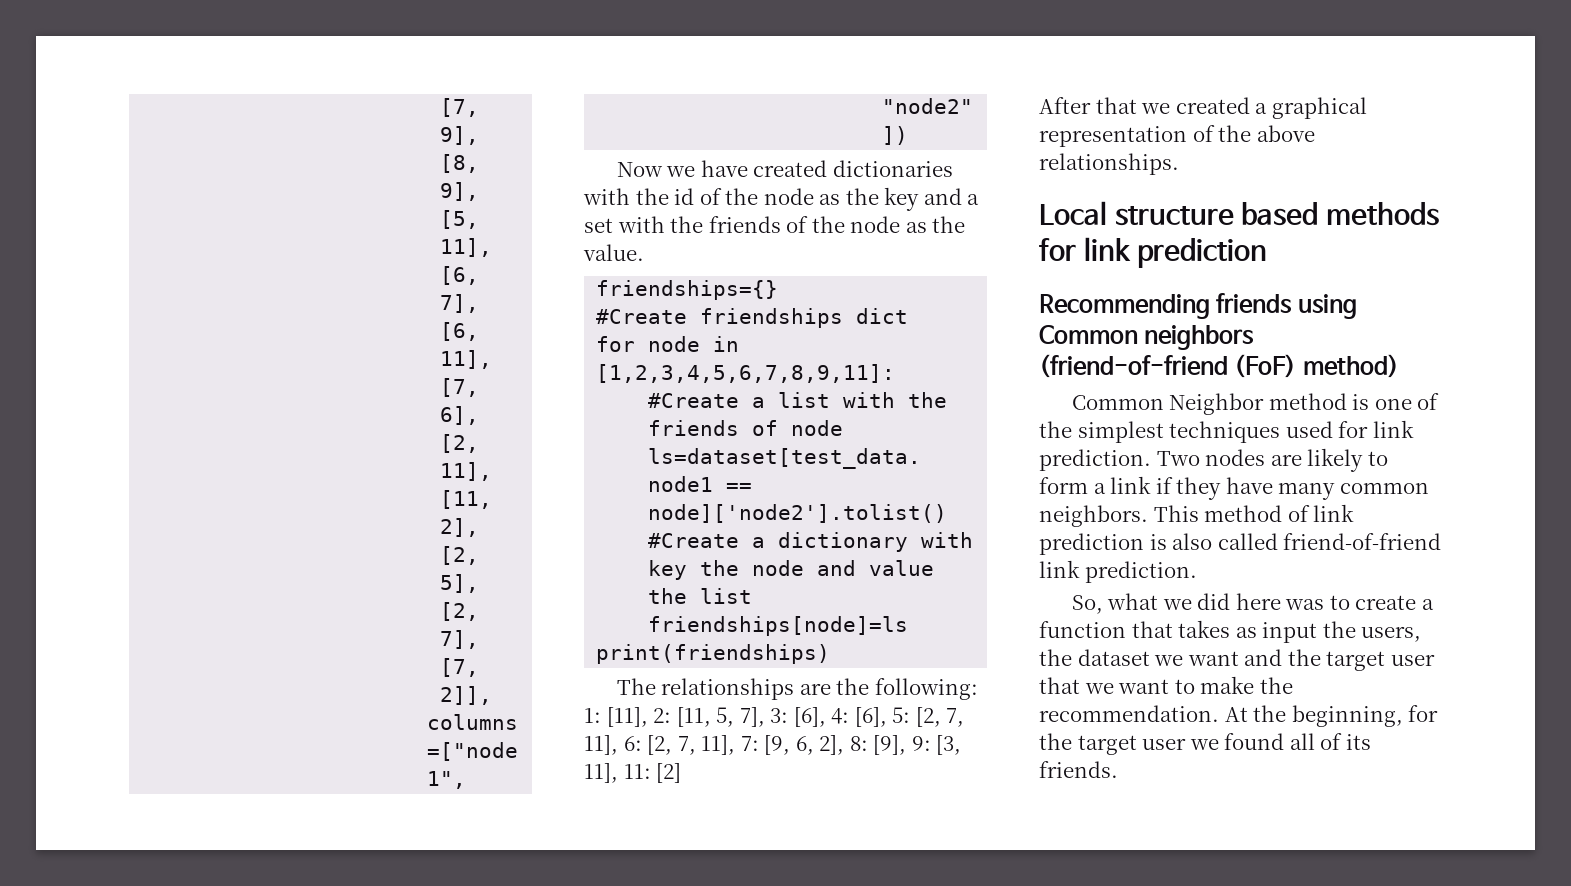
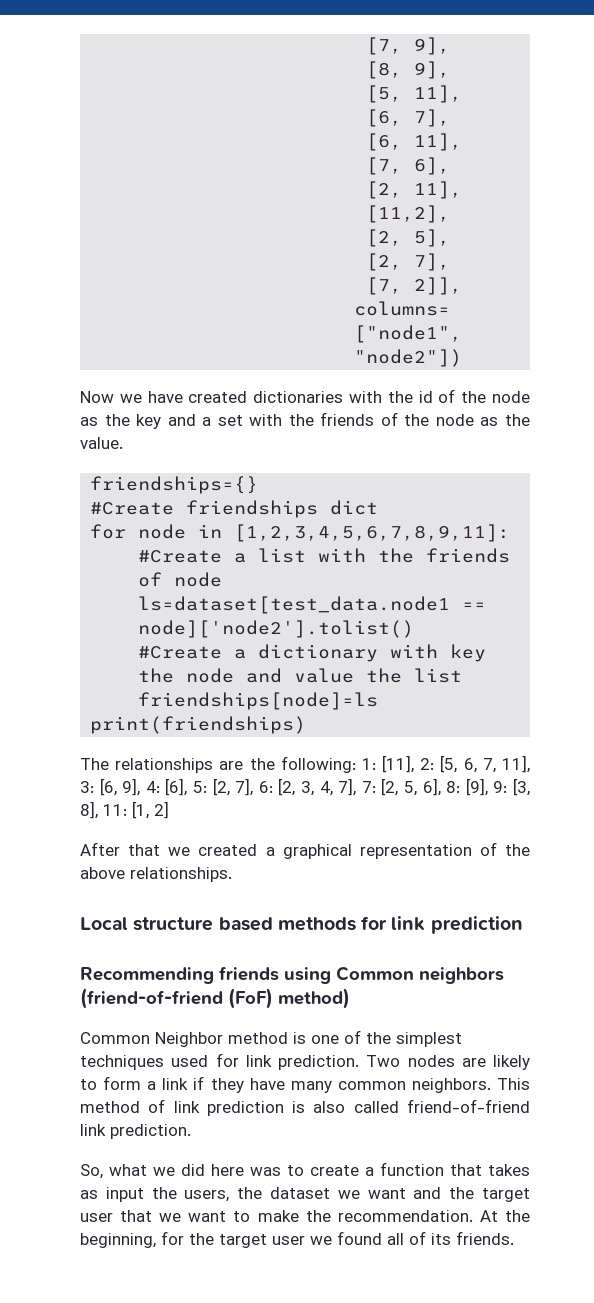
[676,707,965,727] [584,735,962,755] [584,763,682,783] [11, 5, 7], 3: [6], 4: [6], 5: [2, 7, 11], 6: [2, 7, 11], 7: [9, 6, 2], 8: [9], 9: [3, 11], 11: [2] -> [440,755,530,773] [80,778,531,796] [80,801,169,819] [5, 6, 7, 11], 3: [6, 9], 4: [6], 5: [2, 7], 6: [2, 3, 4, 7], 7: [2, 5, 6], 8: [9], 9: [3, 8], 11: [1, 2]

